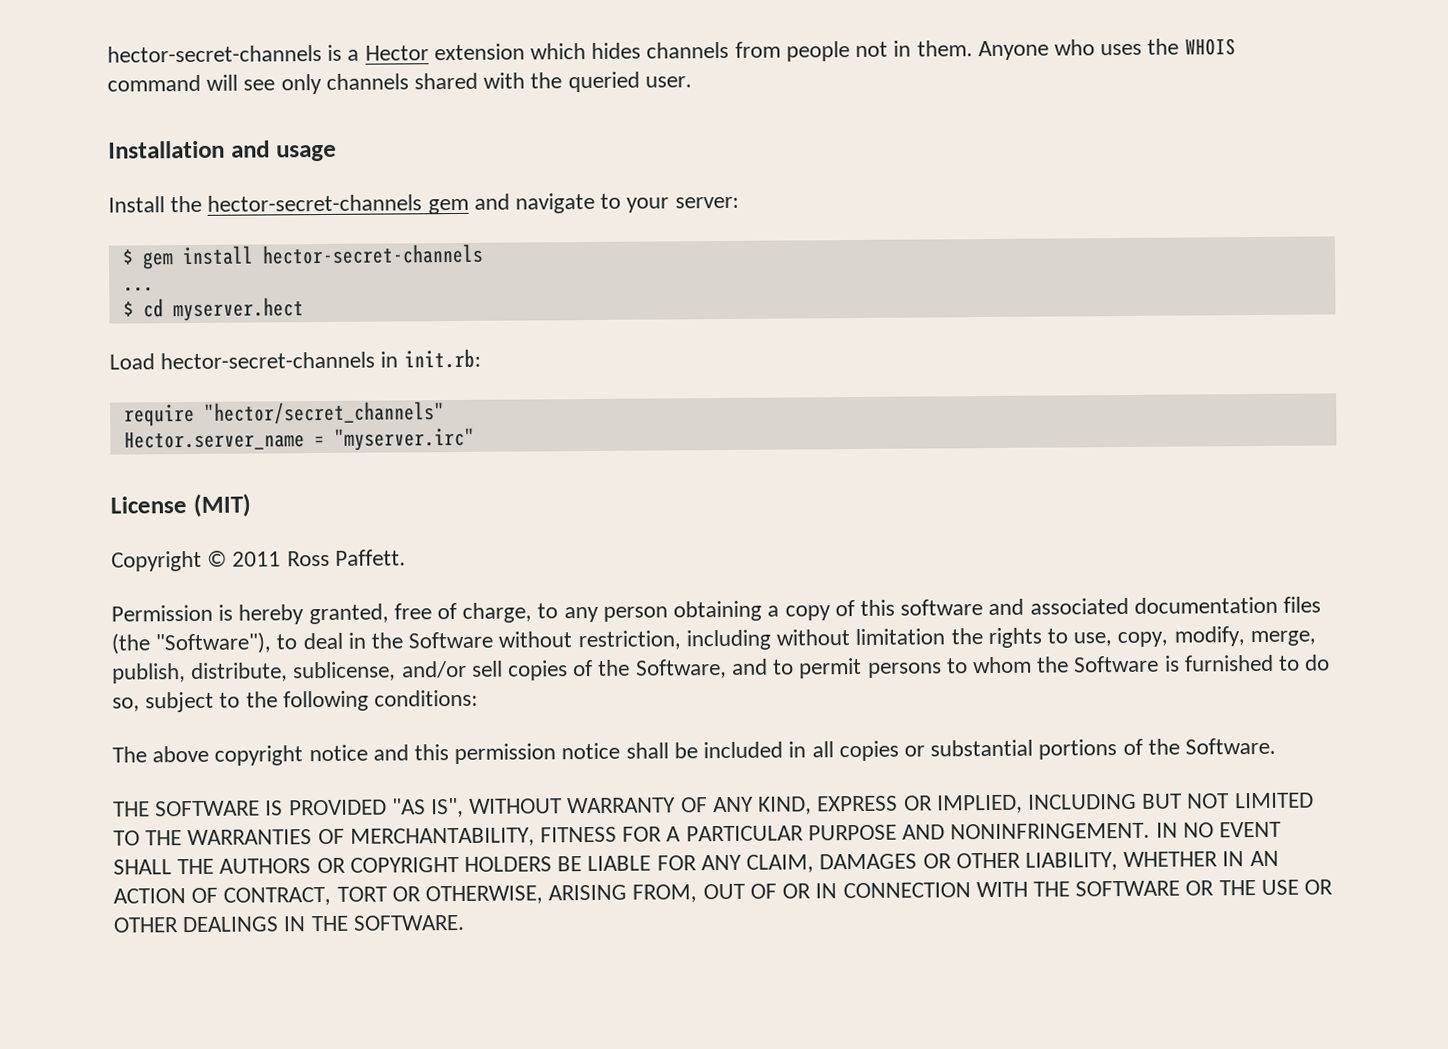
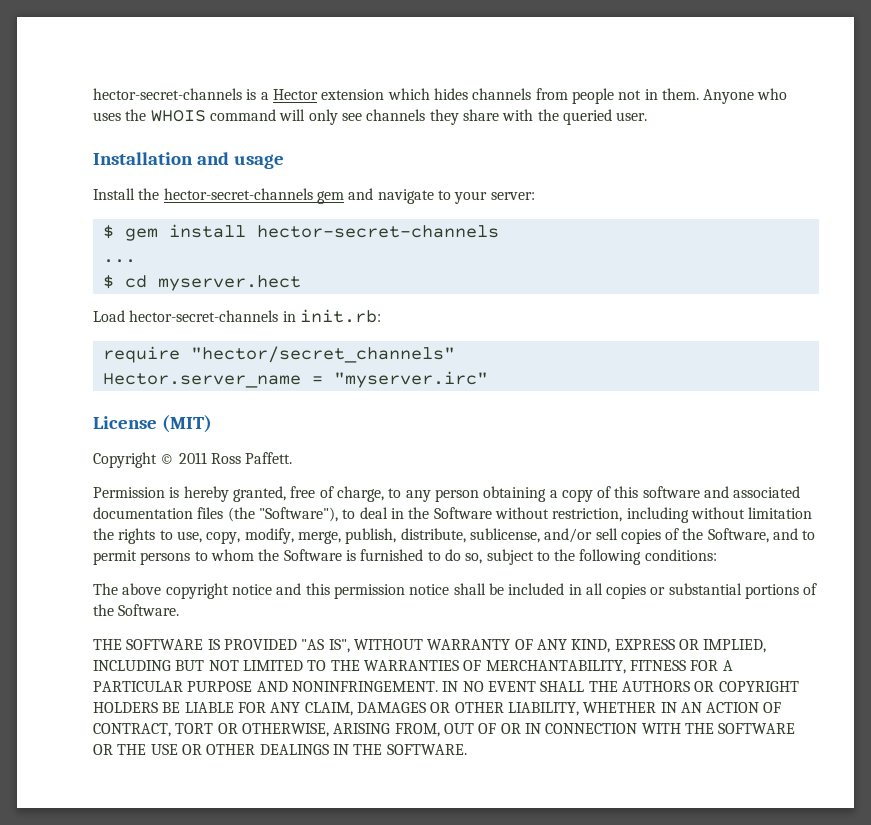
[243,72,479,95] see only channels shared -> [308,109,499,125] only see channels they share

